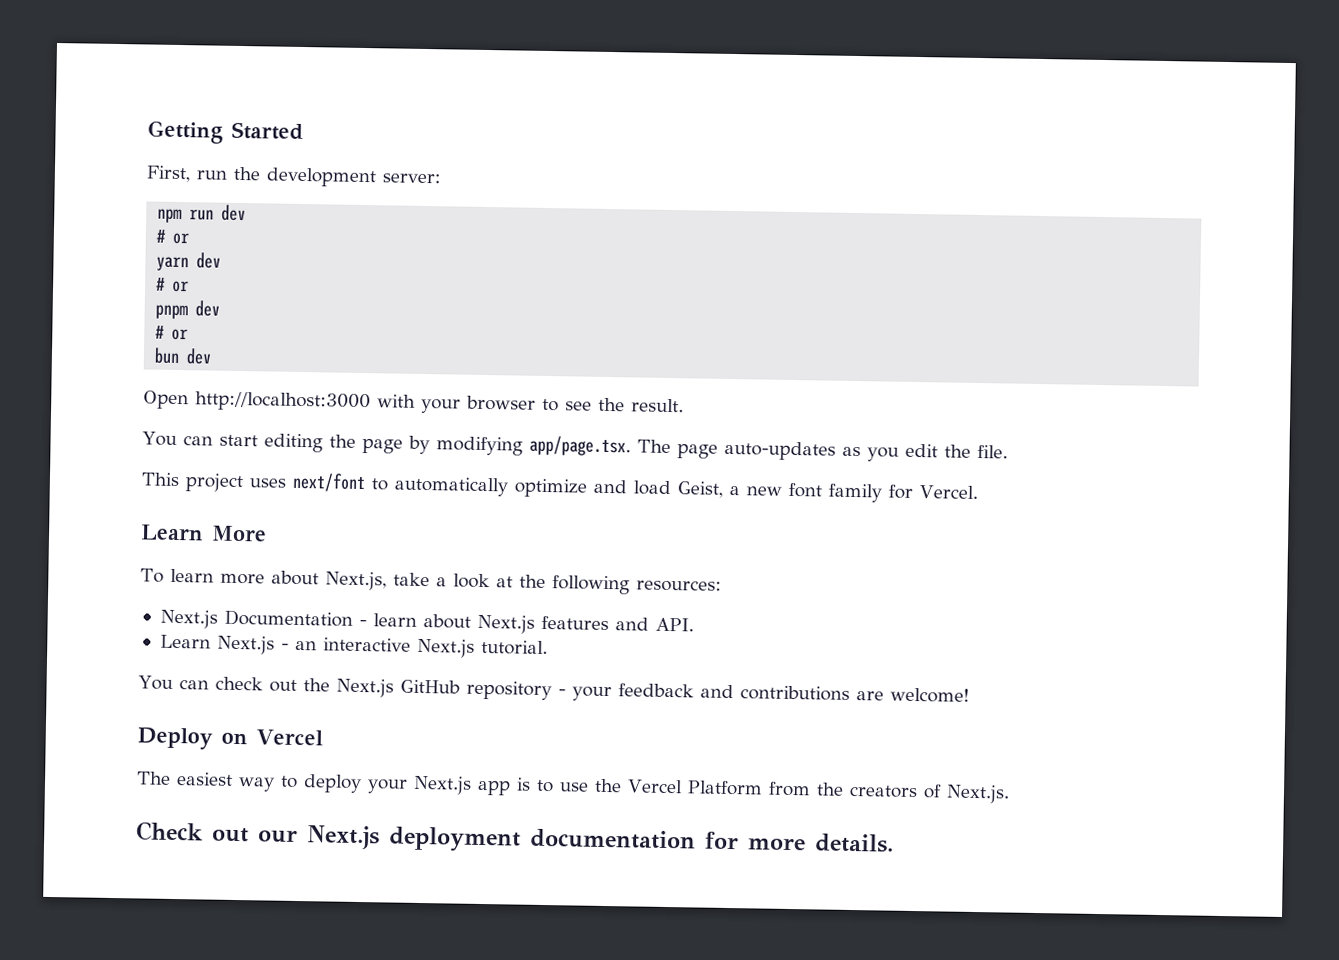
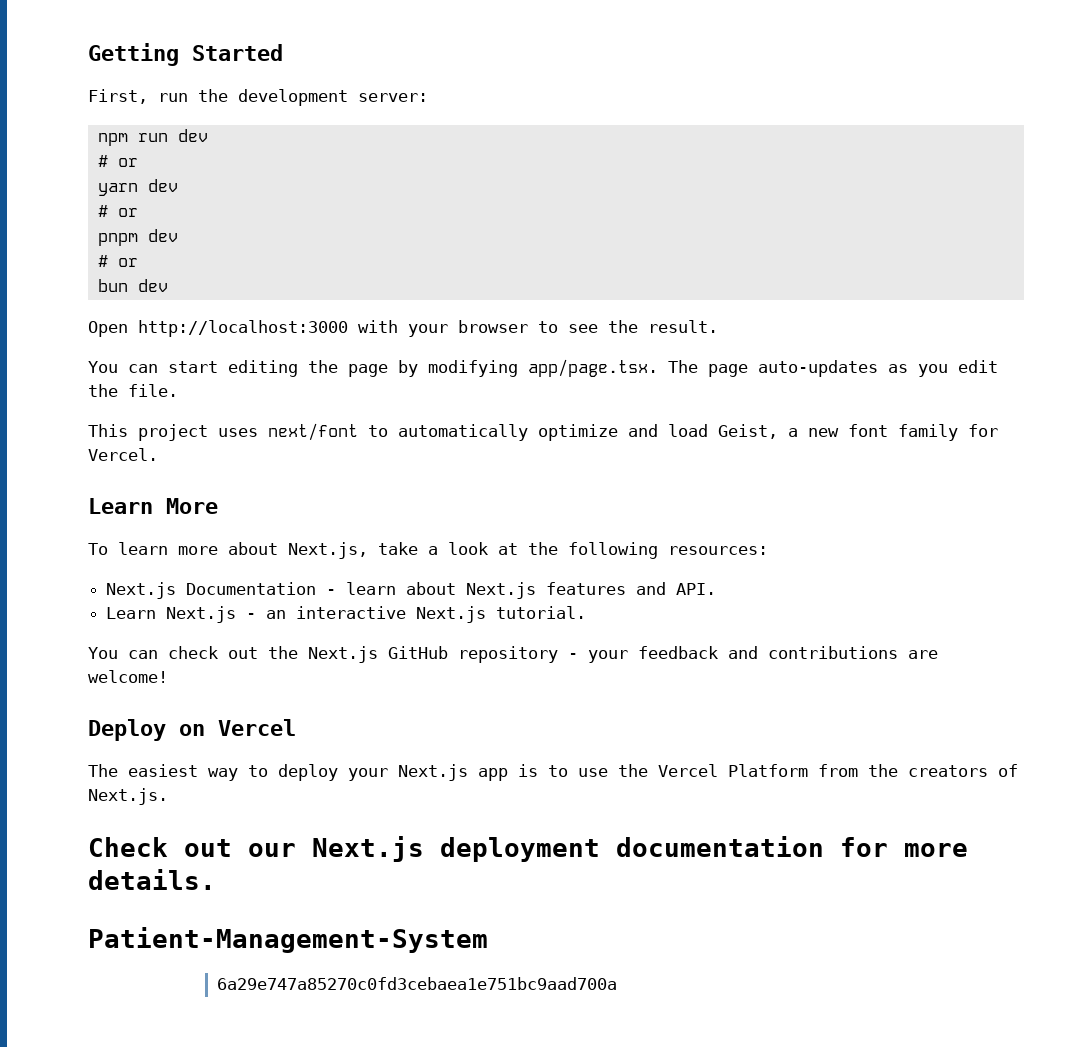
(894, 843) none -> [88,927,488,953] [217,977,618,990] // Patient-Management-System // 6a29e747a85270c0fd3cebaea1e751bc9aad700a

